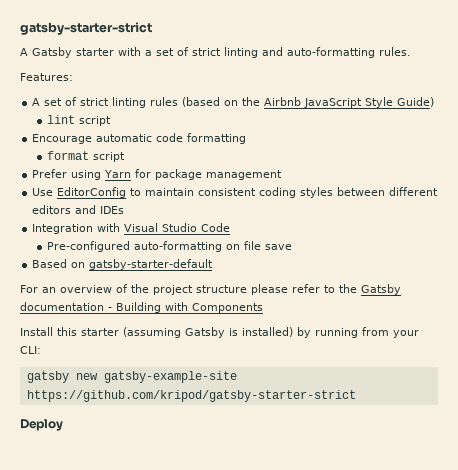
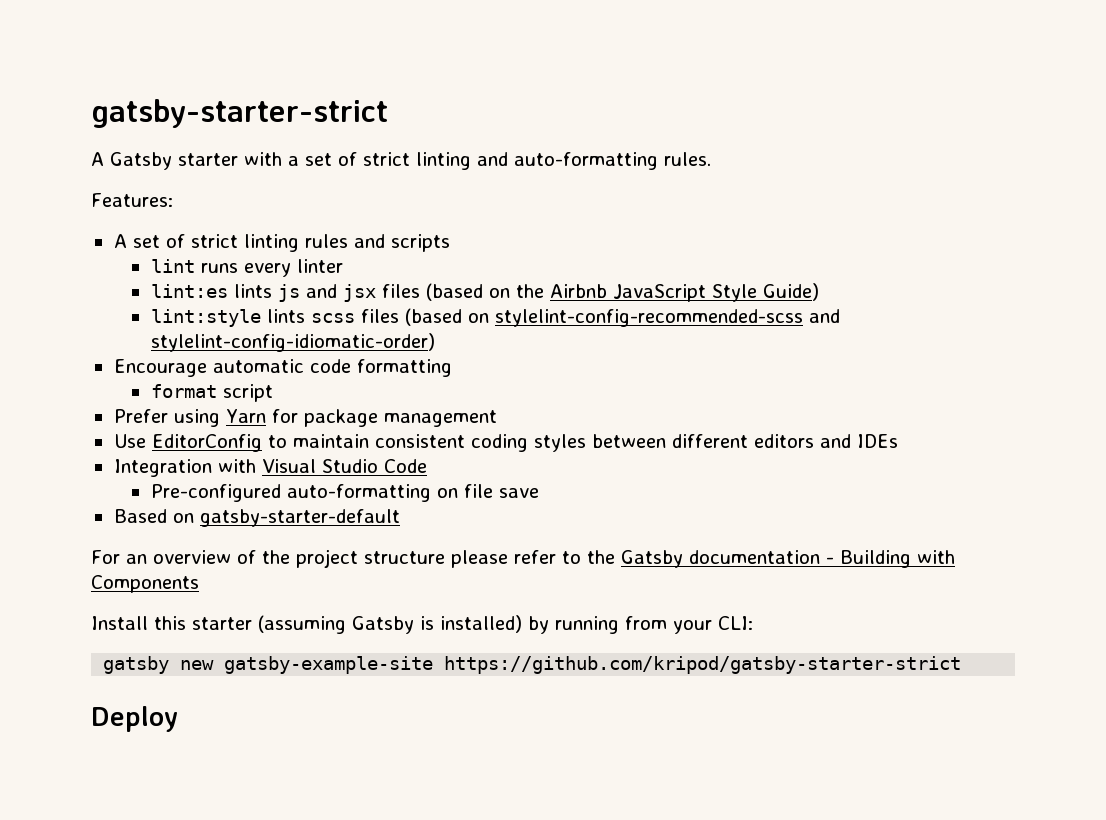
(179, 101) none -> [353,234,450,252] [150,259,343,277] [150,284,420,302] and scripts // lint runs every linter // lint:es lints js and jsx files
[46,115,111,126] lint script -> [150,308,840,327] [150,333,435,352] lint:style lints scss files (based on stylelint-config-recommended-scss and stylelint-config-idiomatic-order)

